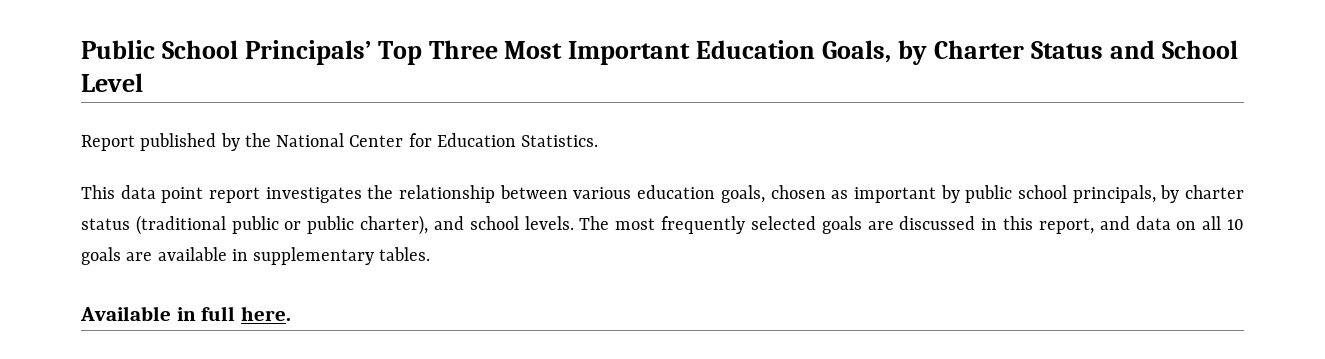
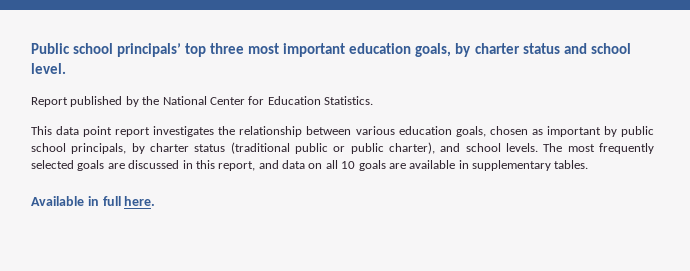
[161,40,1238,65] [81,73,143,92] School Principals’ Top Three Most Important Education Goals, by Charter Status and School Level -> [73,43,631,57] [31,63,66,74] school principals’ top three most important education goals, by charter status and school level.

